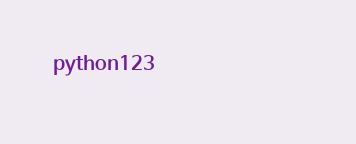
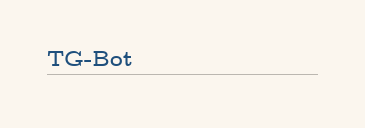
[53,55,155,76] python123 -> [47,51,133,66] TG-Bot

